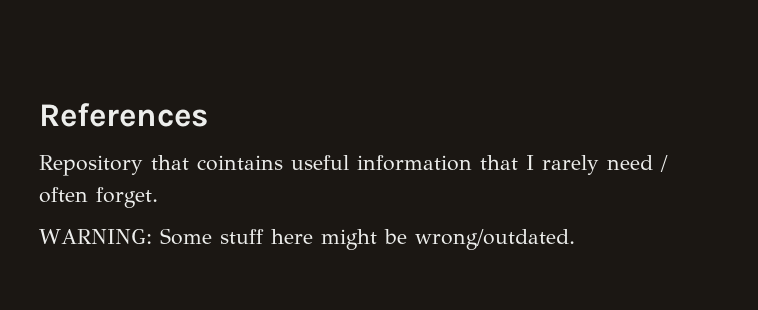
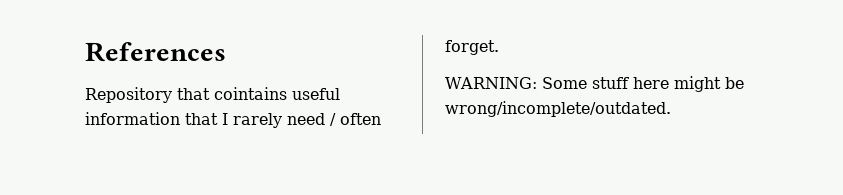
[414,229,575,250] wrong/outdated. -> [445,101,671,117] wrong/incomplete/outdated.

